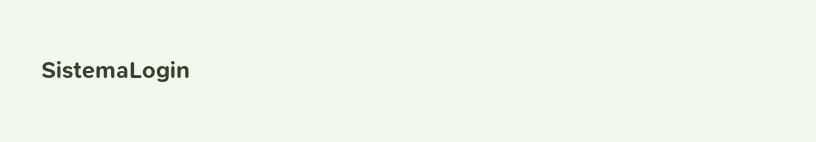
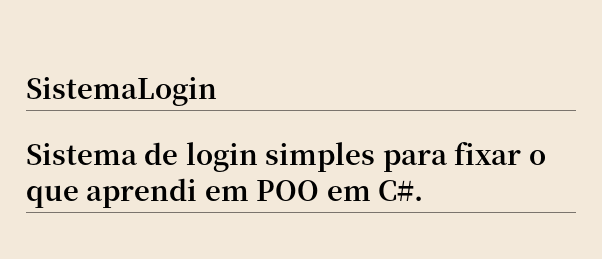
(190, 71) none -> [26,142,546,172] [26,178,424,208] // Sistema de login simples para fixar o que aprendi em POO em C#.

